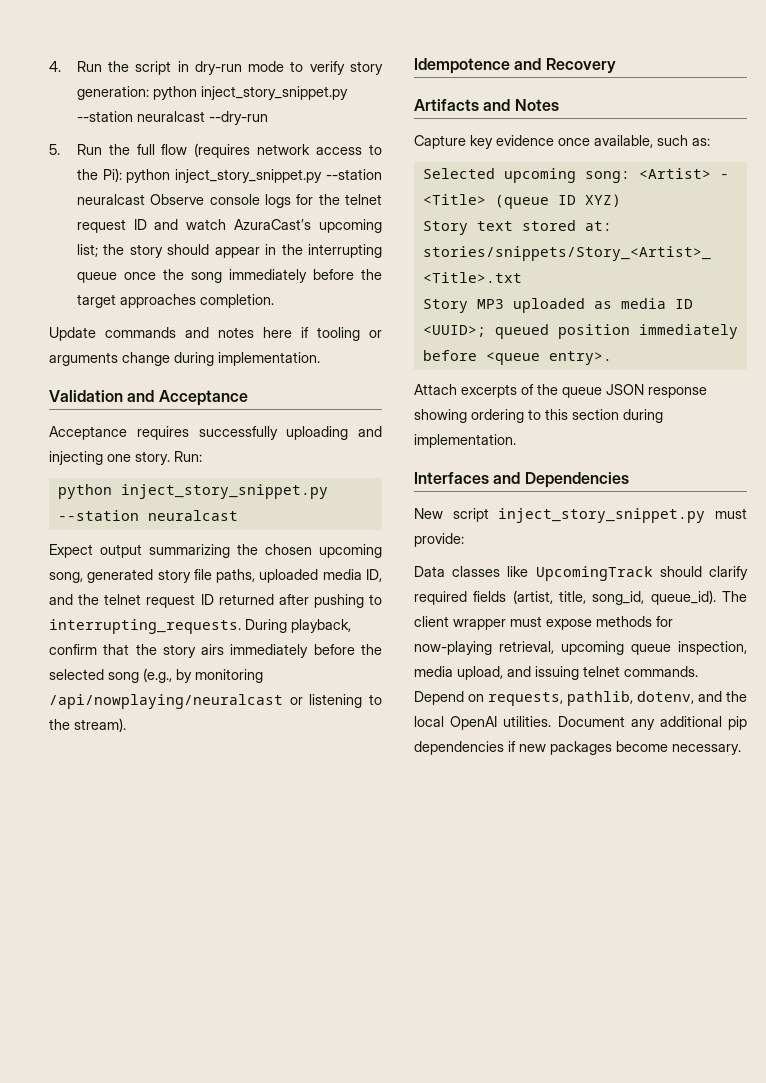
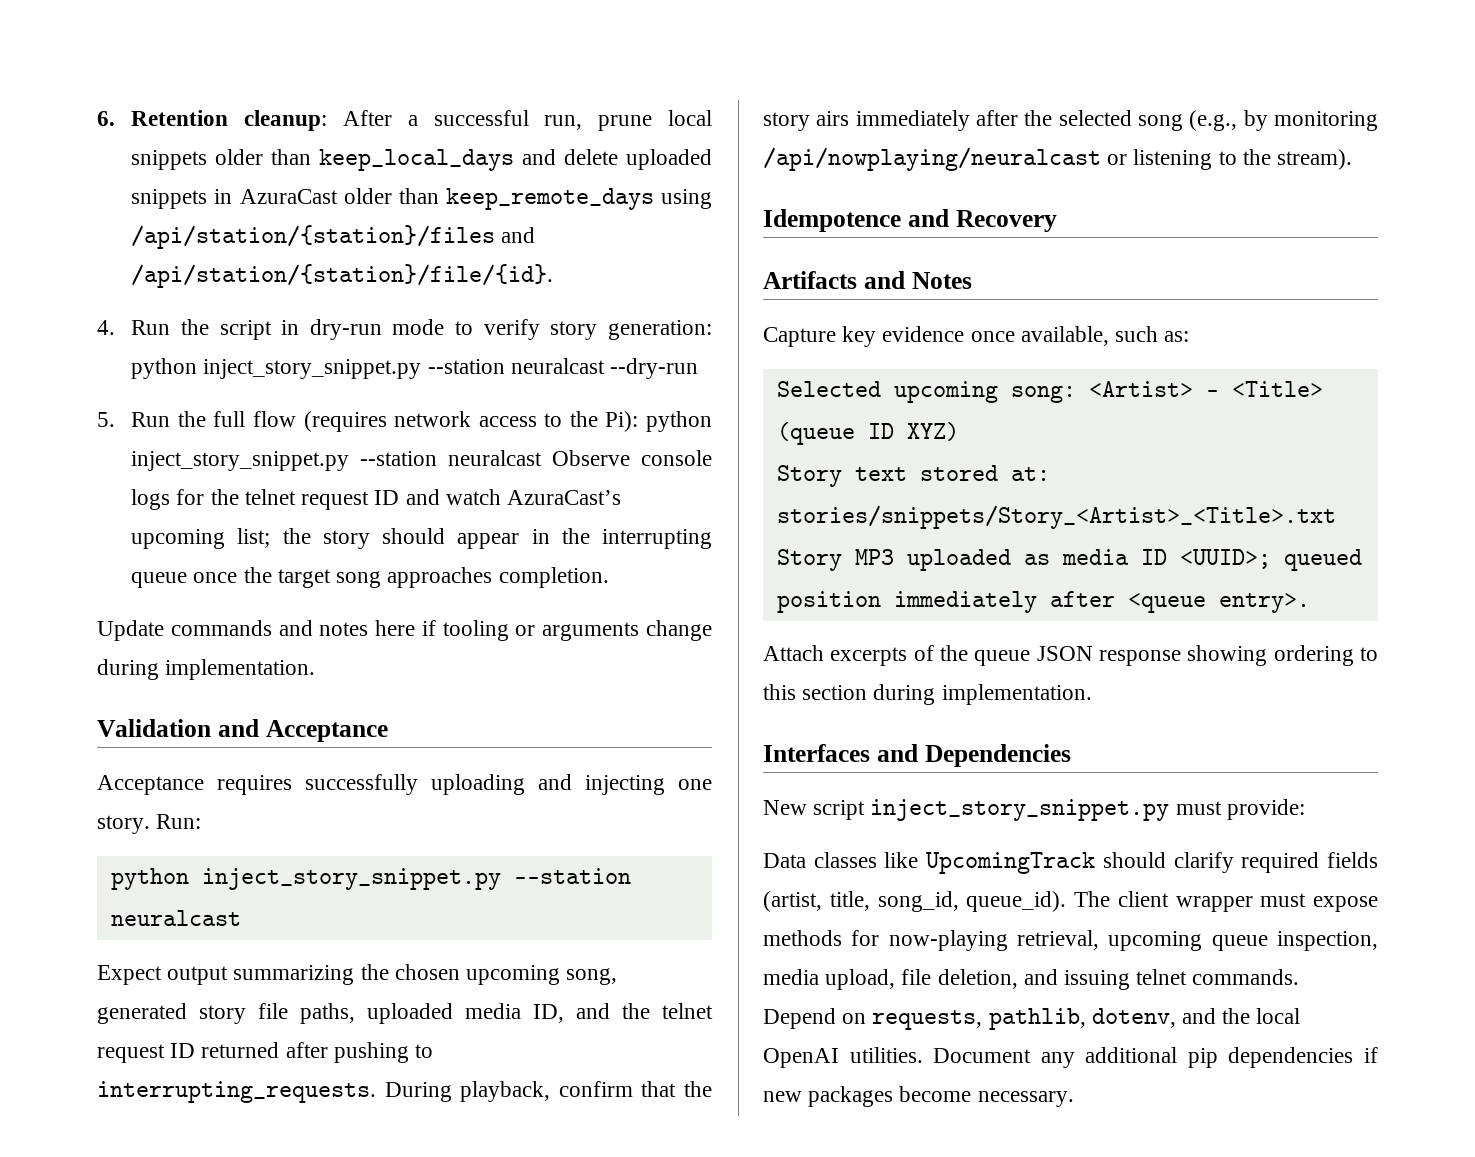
(49, 66) none -> [97,110,712,131] [131,149,712,171] [131,188,712,210] [131,225,536,249] [131,264,554,288] 6. Retention cleanup: After a successful run, prune local snippets older than keep_local_days and delete uploaded snippets in AzuraCast older than keep_remote_days using /api/station/{station}/files and /api/station/{station}/file/{id}. //
[190,269,383,283] [76,294,116,308] song immediately before the target -> [277,569,382,588] target song
[313,644,355,655] before -> [976,110,1018,126] after
[422,350,477,361] before -> [1049,591,1115,607] after
(503, 673) none -> [901,969,1018,989] file deletion,

